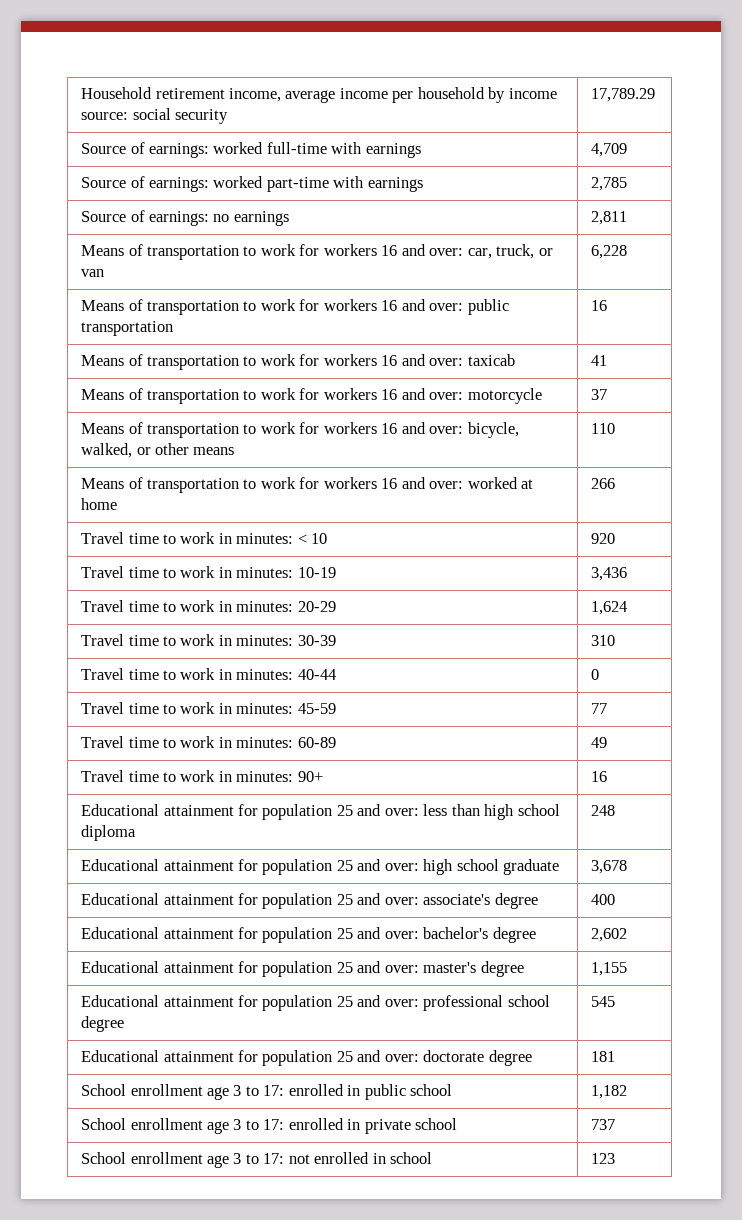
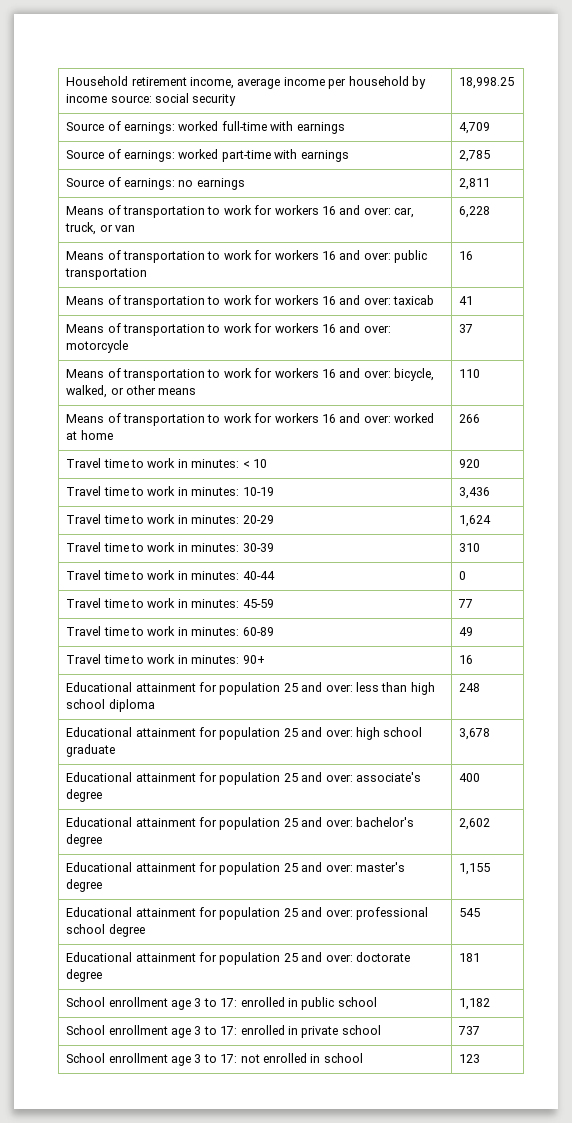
[591,88,656,102] 17,789.29 -> [459,77,515,89] 18,998.25

